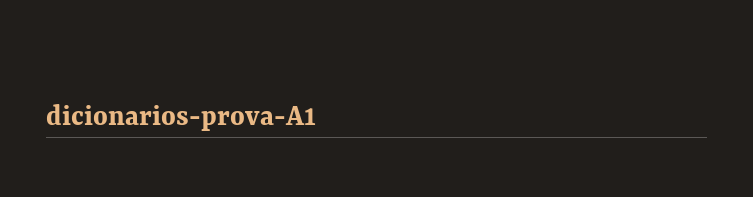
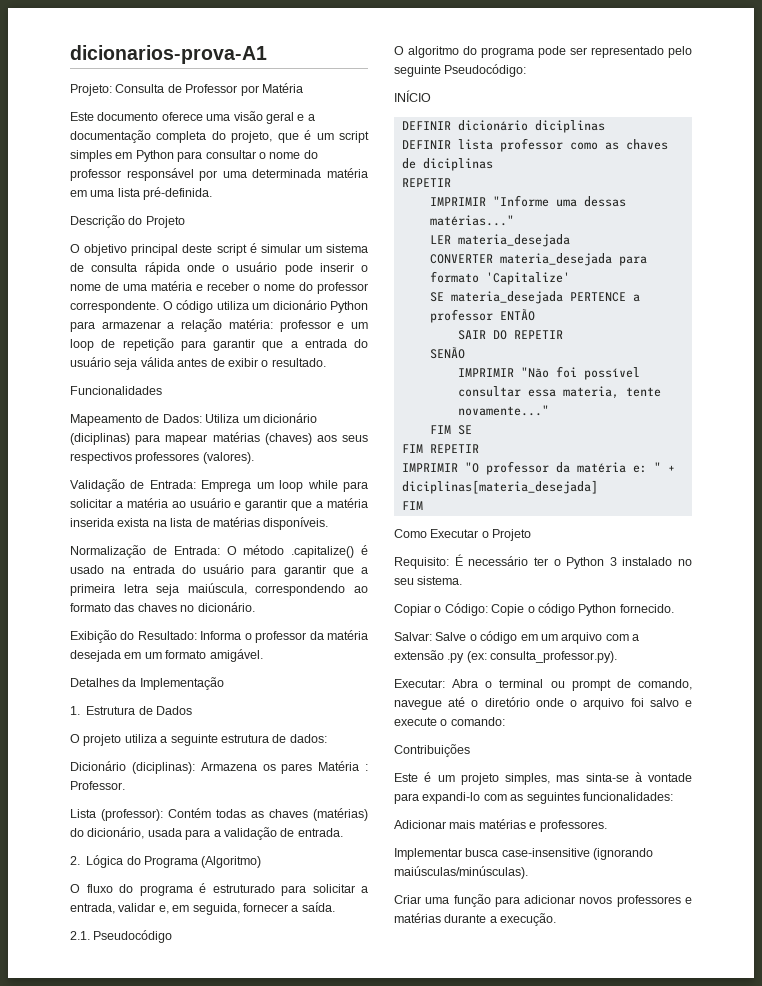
(316, 117) none -> [70,83,303,96] [70,111,315,124] [70,130,369,143] [70,150,318,162] [70,168,368,181] [70,187,213,200] [70,215,185,228] [70,243,368,256] [70,262,368,275] [70,281,368,294] [70,300,368,313] [70,319,368,332] [70,338,368,351] [70,357,326,370] [70,386,162,395] [70,413,317,426] [70,432,368,445] [70,452,254,464] [70,479,368,492] [70,498,368,511] [70,517,329,530] [70,545,368,558] [70,564,368,577] [70,583,368,596] [70,602,255,612] [70,630,368,643] [70,649,263,662] [70,677,224,690] [70,706,192,715] [70,734,327,746] [70,761,369,774] [70,781,125,790] [70,808,368,821] [70,827,343,840] [70,855,262,868] [70,883,368,896] [70,902,335,915] [70,930,173,943] [394,46,692,58] [394,64,527,77] [394,90,431,102] [401,120,605,133] [401,138,668,152] [401,158,493,171] [401,178,451,187] [429,195,626,207] [429,215,514,226] [429,234,570,247] [429,253,647,266] [429,271,570,285] [429,291,640,304] [429,309,535,323] [457,330,563,340] [429,347,465,359] [457,366,640,380] [457,386,661,399] [457,405,549,416] [429,425,472,435] [401,444,479,453] [401,461,675,475] [401,480,598,494] [401,501,423,510] [394,529,532,541] [394,554,692,569] [394,576,463,585] [394,603,674,616] [394,631,639,644] [394,650,618,663] [394,679,692,691] [394,697,692,710] [394,717,505,726] [394,744,470,757] [394,772,692,785] [394,792,673,804] [394,819,607,832] [394,848,654,860] [394,866,528,879] [394,894,692,907] [394,913,557,926] // Projeto: Consulta de Professor por Matéria // Este documento oferece uma visão geral e a documentação completa do projeto, que é um script simples em Python para consultar o nome do professor responsável por uma determinada matéria em uma lista pré-definida. // Descrição do Projeto // O objetivo principal deste script é simular um sistema de consulta rápida onde o usuário pode inserir o nome de uma matéria e receber o nome do professor correspondente. O código utiliza um dicionário Python para armazenar a relação matéria: professor e um loop de repetição para garantir que a entrada do usuário seja válida antes de exibir o resultado. // Funcionalidades // Mapeamento de Dados: Utiliza um dicionário (diciplinas) para mapear matérias (chaves) aos seus respectivos professores (valores). // Validação de Entrada: Emprega um loop while para solicitar a matéria ao usuário e garantir que a matéria inserida exista na lista de matérias disponíveis. // Normalização de Entrada: O método .capitalize() é usado na entrada do usuário para garantir que a primeira letra seja maiúscula, correspondendo ao formato das chaves no dicionário. // Exibição do Resultado: Informa o professor da matéria desejada em um formato amigável. // Detalhes da Implementação // 1. Estrutura de Dados // O projeto utiliza a seguinte estrutura de dados: // Dicionário (diciplinas): Armazena os pares Matéria : Professor. // Lista (professor): Contém todas as chaves (matérias) do dicionário, usada para a validação de entrada. // 2. Lógica do Programa (Algoritmo) // O fluxo do programa é estruturado para solicitar a entrada, validar e, em seguida, fornecer a saída. // 2.1. Pseudocódigo // O algoritmo do programa pode ser representado pelo seguinte Pseudocódigo: // INÍCIO // DEFINIR dicionário diciplinas // DEFINIR lista professor como as chaves de diciplinas // REPETIR // IMPRIMIR "Informe uma dessas matérias..." // LER materia_desejada // CONVERTER materia_desejada para formato 'Capitalize' // SE materia_desejada PERTENCE a professor ENTÃO // SAIR DO REPETIR // SENÃO // IMPRIMIR "Não foi possível consultar essa materia, tente novamente..." // FIM SE // FIM REPETIR // IMPRIMIR "O professor da matéria e: " + diciplinas[materia_desejada] // FIM // Como Executar o Projeto // Requisito: É necessário ter o Python 3 instalado no seu sistema. // Copiar o Código: Copie o código Python fornecido. // Salvar: Salve o código em um arquivo com a extensão .py (ex: consulta_professor.py). // Executar: Abra o terminal ou prompt de comando, navegue até o diretório onde o arquivo foi salvo e execute o comando: // Contribuições // Este é um projeto simples, mas sinta-se à vontade para expandi-lo com as seguintes funcionalidades: // Adicionar mais matérias e professores. // Implementar busca case-insensitive (ignorando maiúsculas/minúsculas). // Criar uma função para adicionar novos professores e matérias durante a execução.

